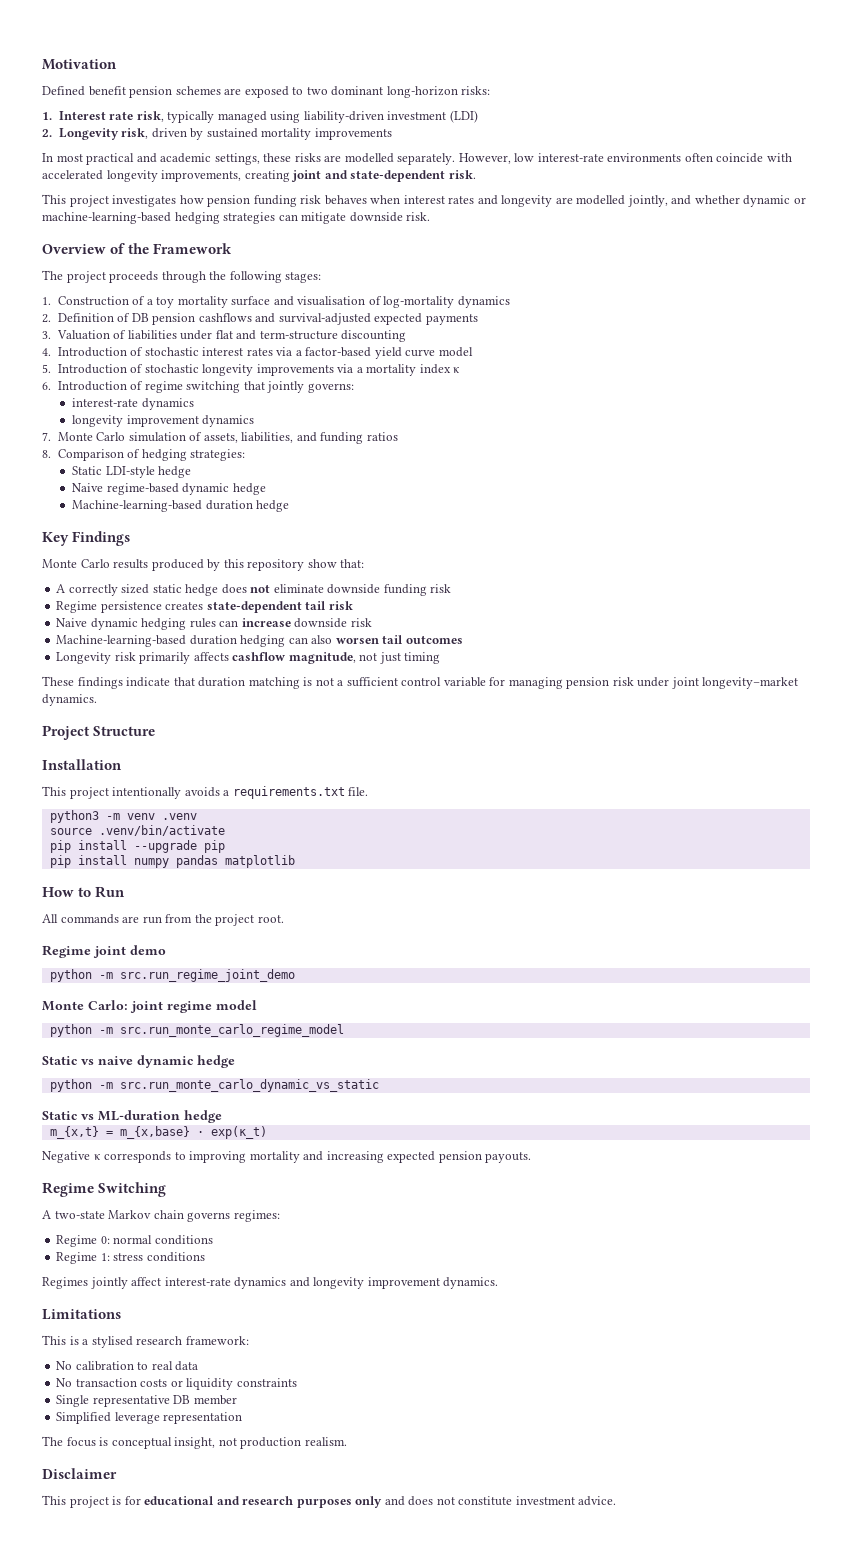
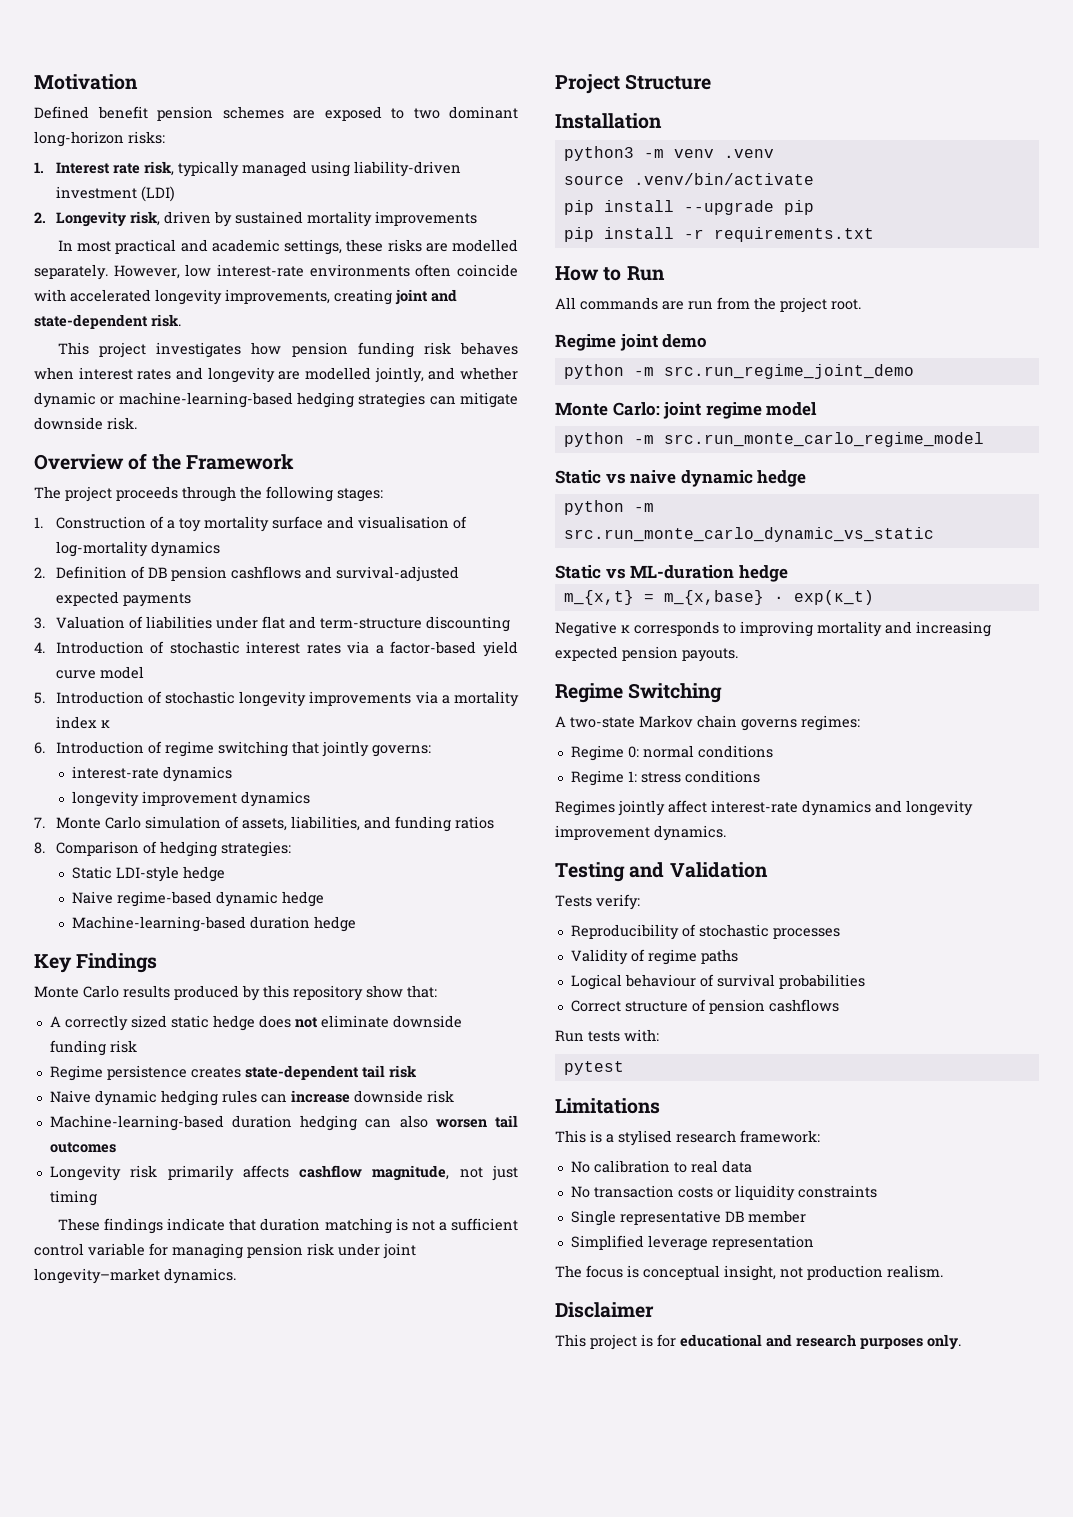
[42,786,369,799] // This project intentionally avoids a requirements.txt file. -> (662, 121) none
[133,855,295,868] numpy pandas matplotlib -> [683,227,874,242] -r requirements.txt
(499, 1283) none -> [555,862,768,882] [555,894,640,910] [570,924,840,940] [570,949,738,965] [570,974,865,990] [570,999,839,1014] [555,1029,659,1042] [563,1061,624,1075] // Testing and Validation // Tests verify: // Reproducibility of stochastic processes // Validity of regime paths // Logical behaviour of survival probabilities // Correct structure of pension cashflows // Run tests with: // pytest
[355,1496,617,1508] only and does not constitute investment advice. -> [927,1334,961,1350] only.

